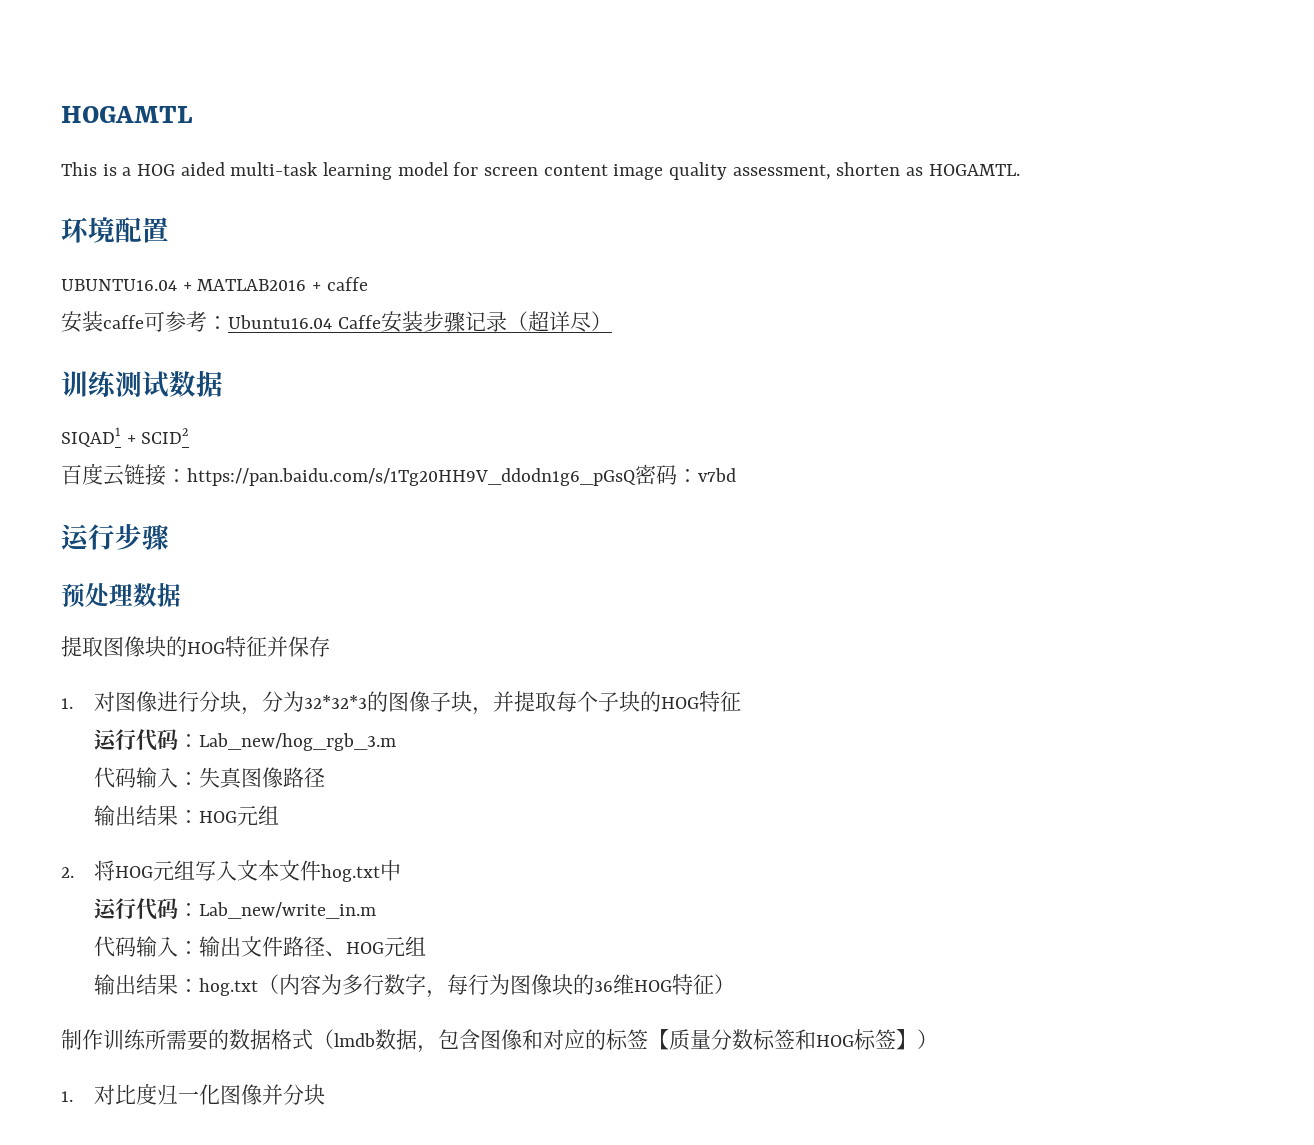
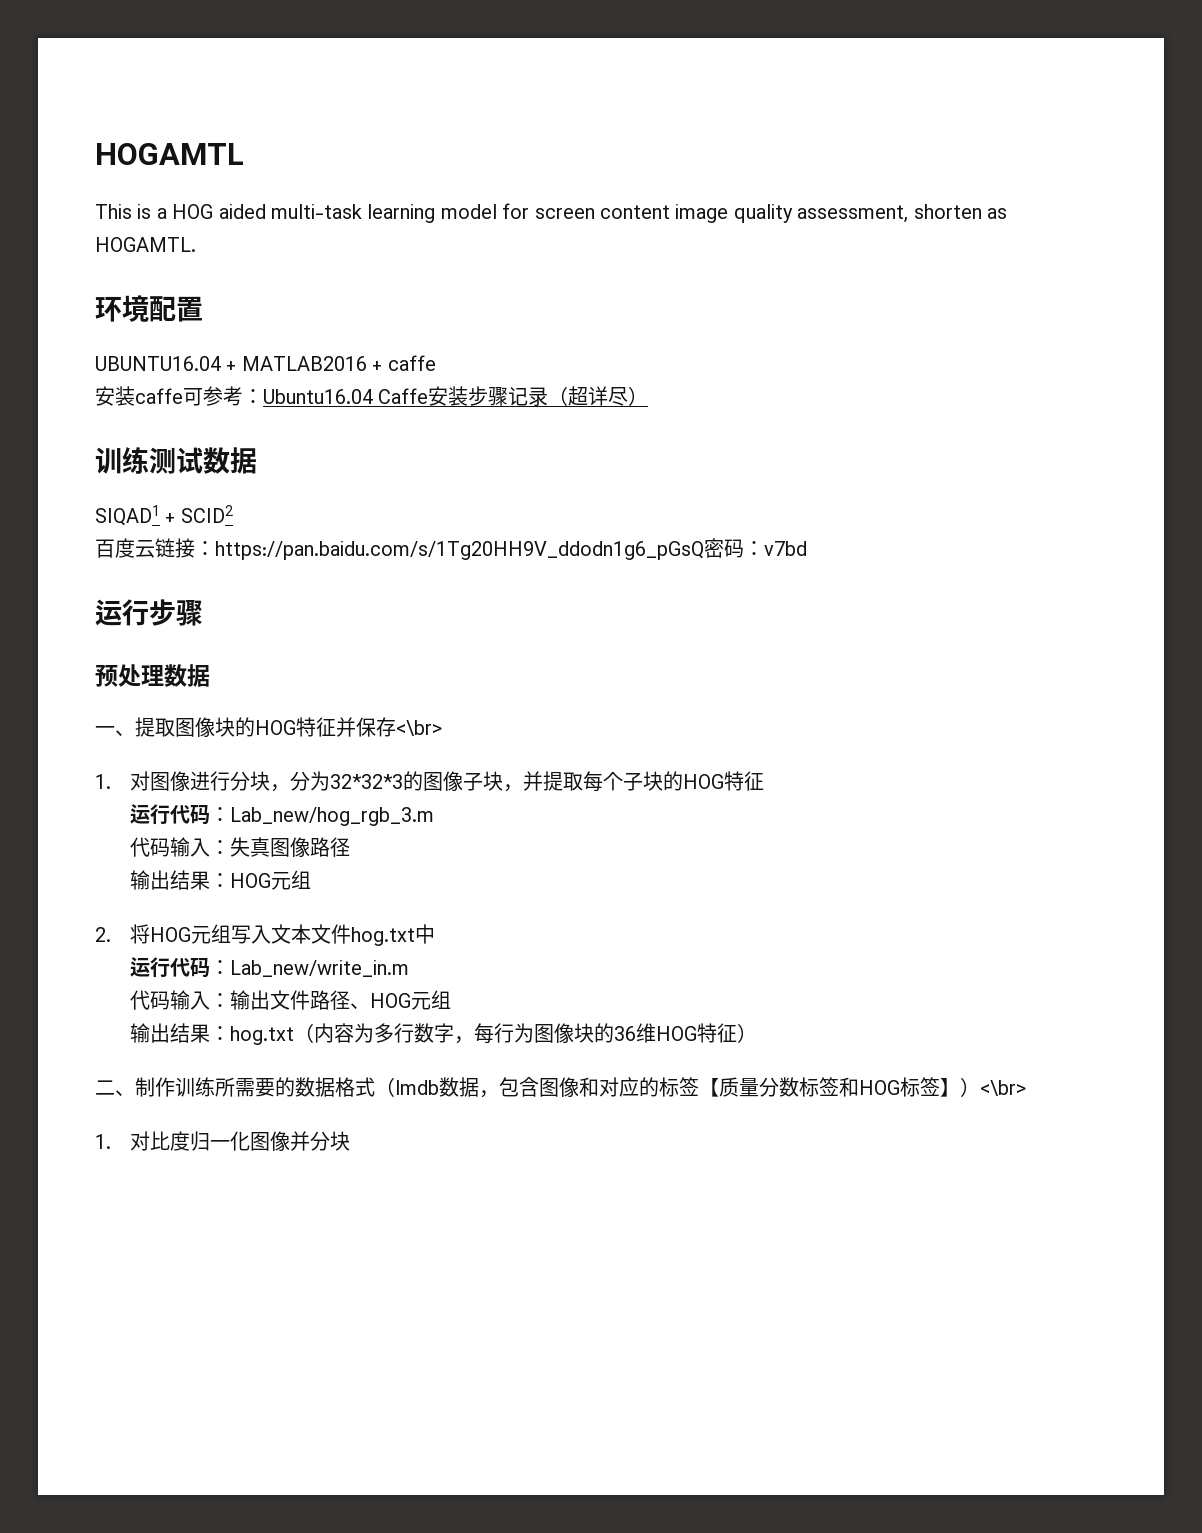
(181, 595) none -> [95,726,135,736] 一、
(330, 646) none -> [396,720,442,736] <\br>
(735, 984) none -> [95,1080,135,1096] 二、
(938, 1039) none -> [980,1080,1026,1096] <\br>

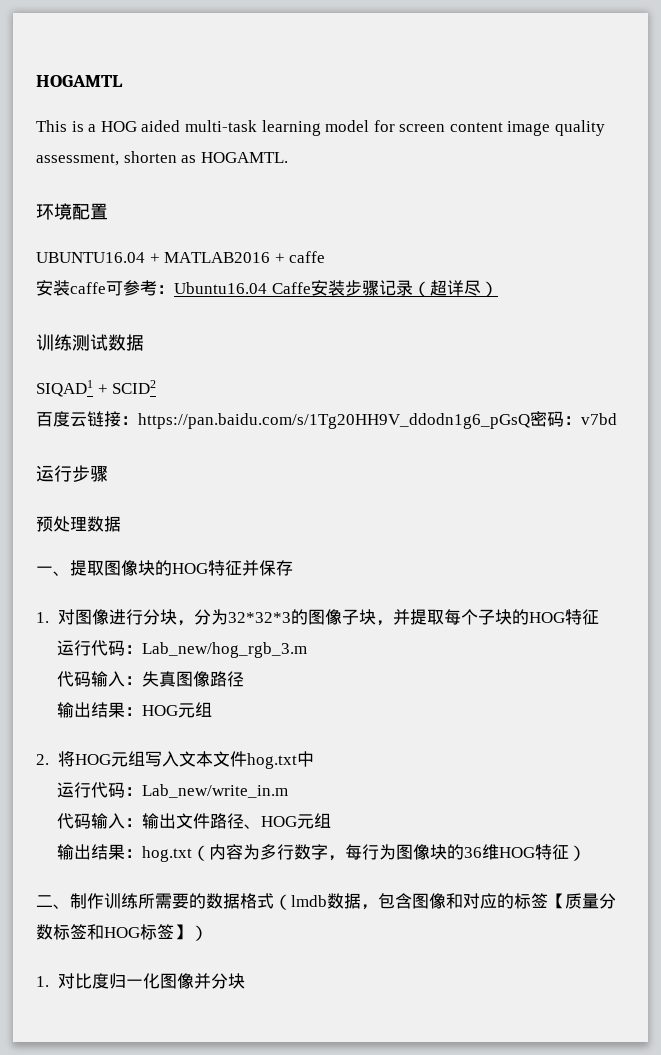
[396,720,442,736] <\br> -> (293, 568) none
[980,1080,1026,1096] <\br> -> (208, 933) none

